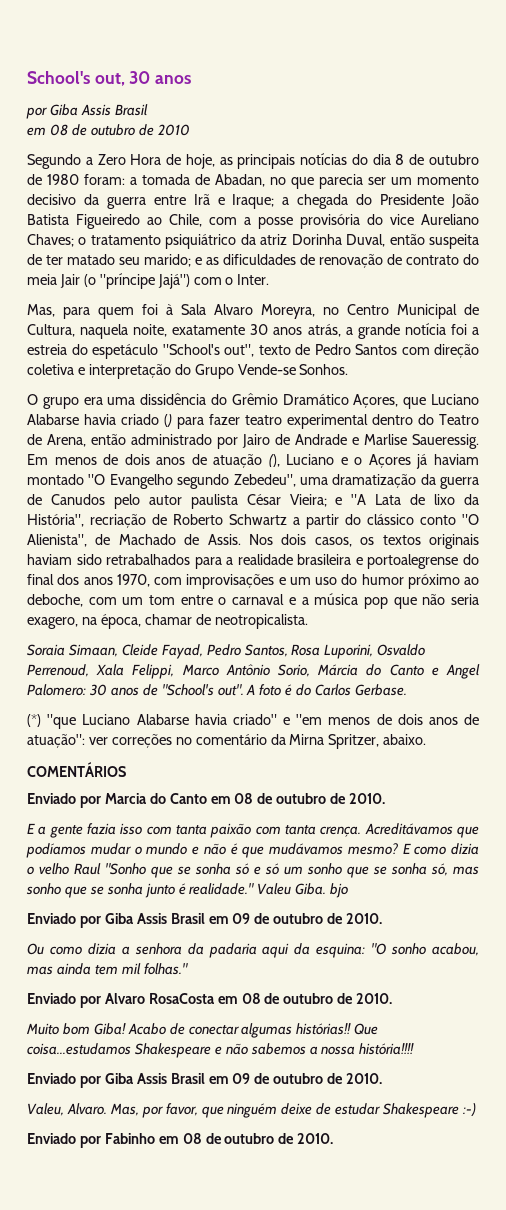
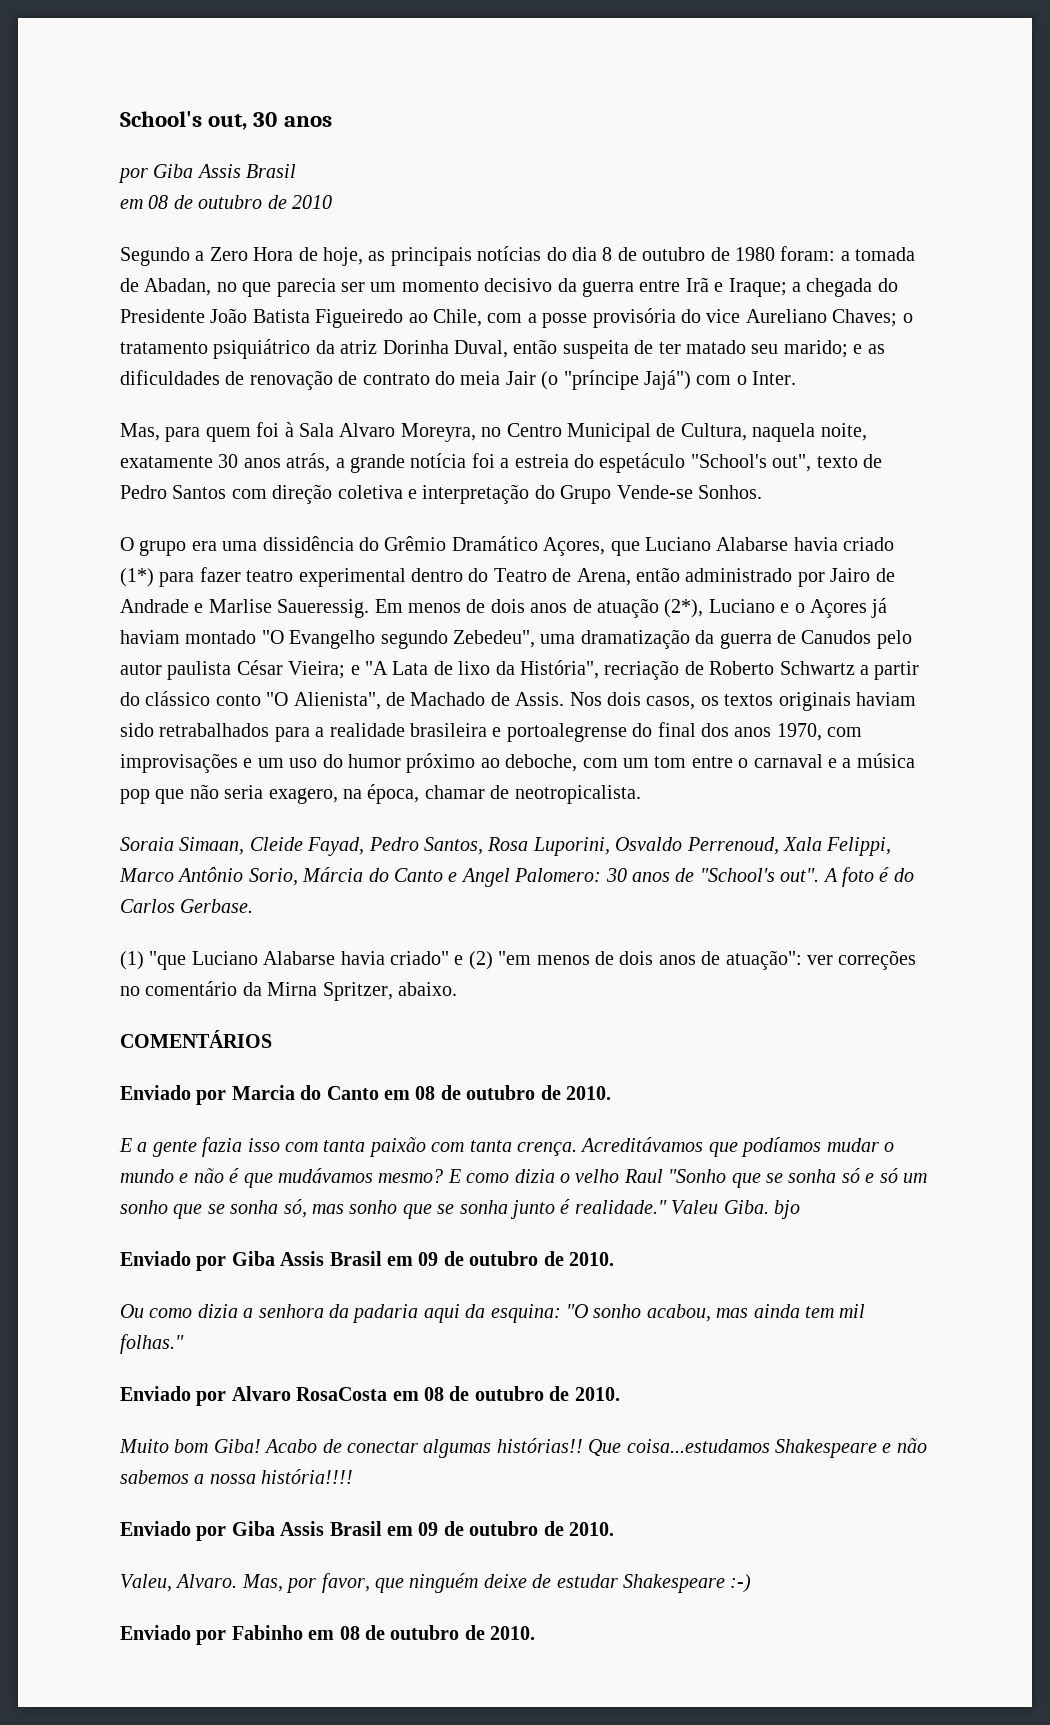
[164,414,172,427] () -> [120,568,154,587] (1*)
[268,454,280,467] (), -> [664,599,704,618] (2*),
[27,714,41,727] (*) -> [120,951,144,970] (1)
(290, 721) none -> [468,951,493,970] (2)

